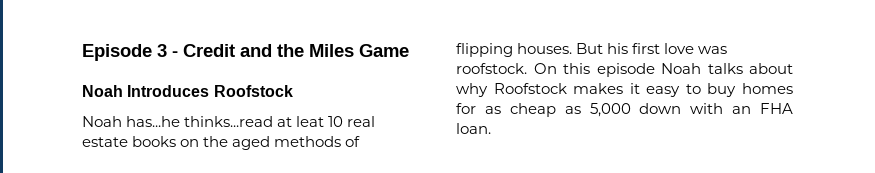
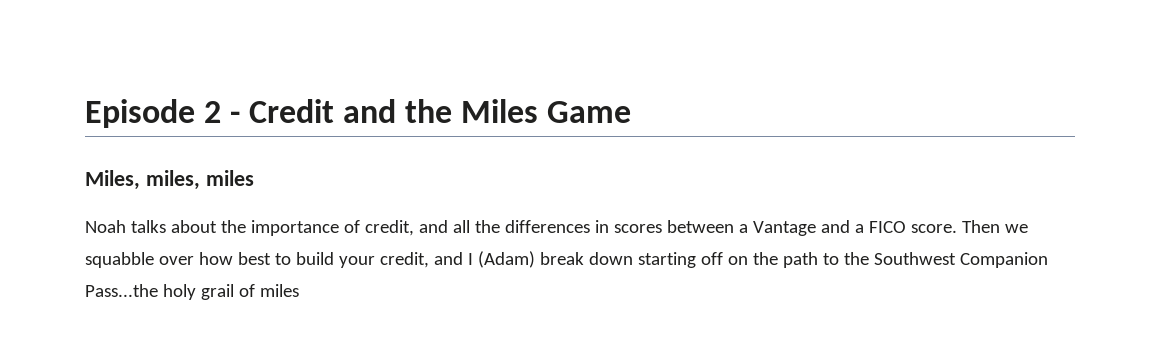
[157,44,167,57] 3 -> [204,101,222,123] 2
[82,85,293,97] [82,116,376,127] [82,136,361,150] [456,43,728,57] [456,63,793,77] [456,83,793,97] [456,103,793,117] [456,123,491,134] Noah Introduces Roofstock // Noah has...he thinks...read at leat 10 real estate books on the aged methods of flipping houses. But his first love was roofstock. On this episode Noah talks about why Roofstock makes it easy to buy homes for as cheap as 5,000 down with an FHA loan. -> [85,170,254,190] [85,220,1028,236] [85,251,1048,268] [85,284,299,300] Miles, miles, miles // Noah talks about the importance of credit, and all the differences in scores between a Vantage and a FICO score. Then we squabble over how best to build your credit, and I (Adam) break down starting off on the path to the Southwest Companion Pass...the holy grail of miles

